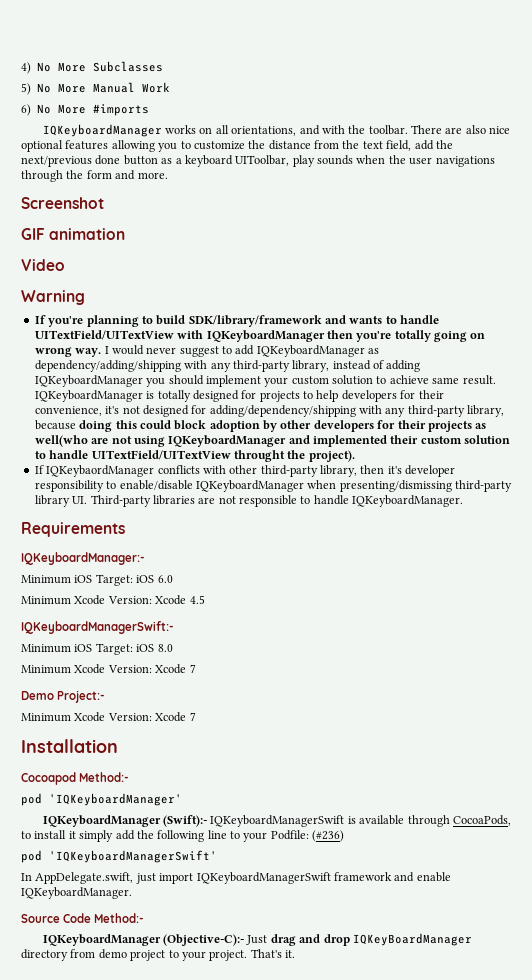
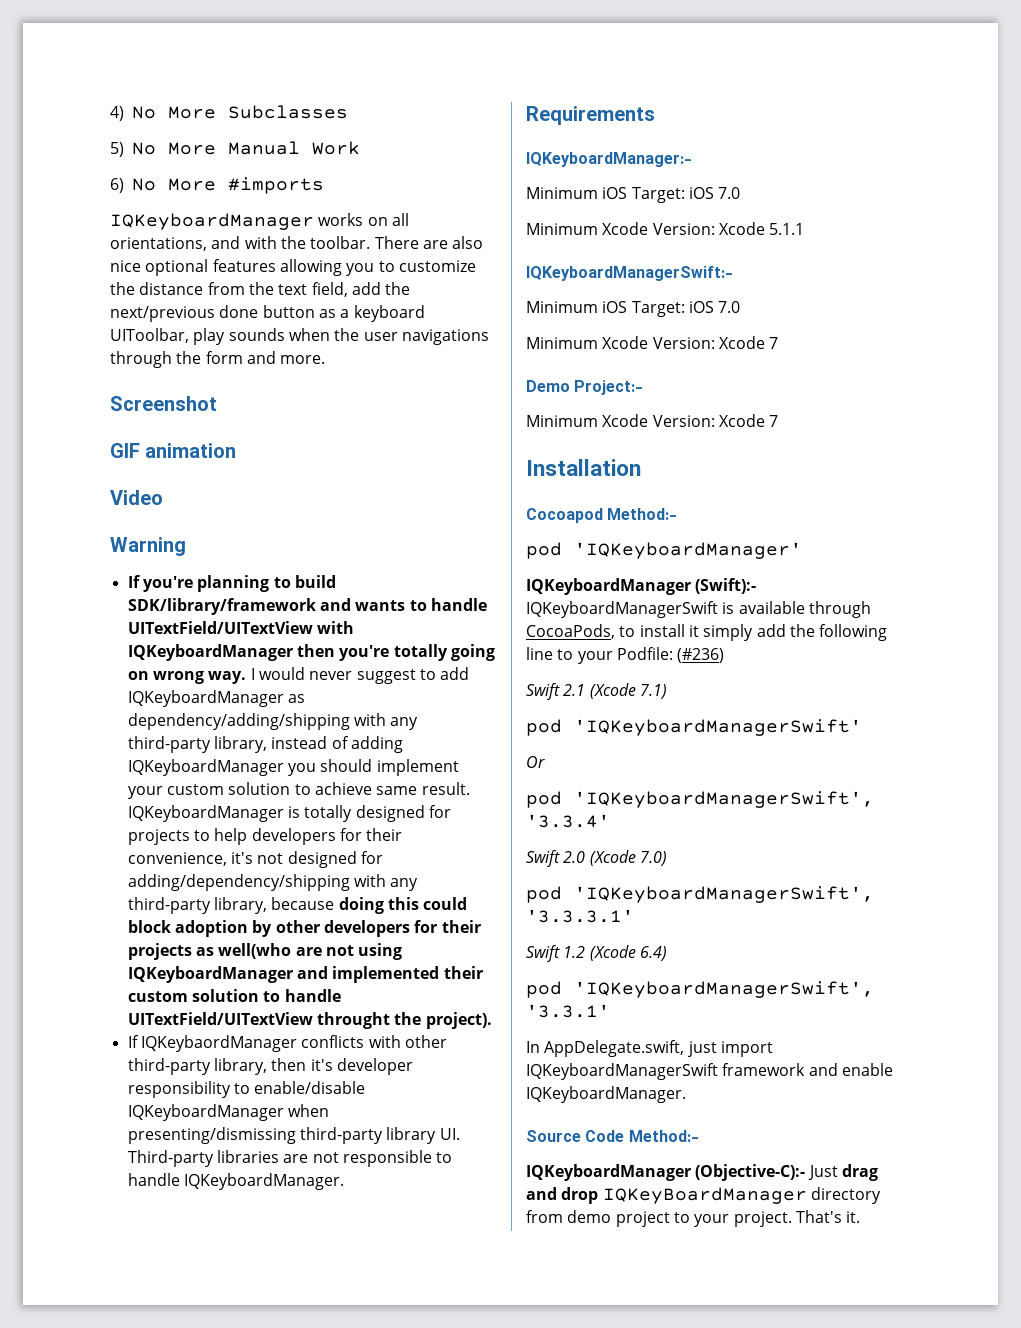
[157,575,173,583] [21,595,205,605] 6.0 // Minimum Xcode Version: Xcode 4.5 -> [718,187,741,199] [526,222,805,235] 7.0 // Minimum Xcode Version: Xcode 5.1.1
[157,644,173,652] 8.0 -> [718,301,741,313] 7.0
[21,850,217,863] pod 'IQKeyboardManagerSwift' -> [526,683,667,700] [526,719,862,736] [526,756,545,768] [526,791,874,808] [526,814,610,828] [526,850,667,867] [526,886,874,903] [526,909,634,923] [526,945,667,962] [526,981,874,998] [526,1004,610,1018] Swift 2.1 (Xcode 7.1) // pod 'IQKeyboardManagerSwift' // Or // pod 'IQKeyboardManagerSwift', '3.3.4' // Swift 2.0 (Xcode 7.0) // pod 'IQKeyboardManagerSwift', '3.3.3.1' // Swift 1.2 (Xcode 6.4) // pod 'IQKeyboardManagerSwift', '3.3.1'

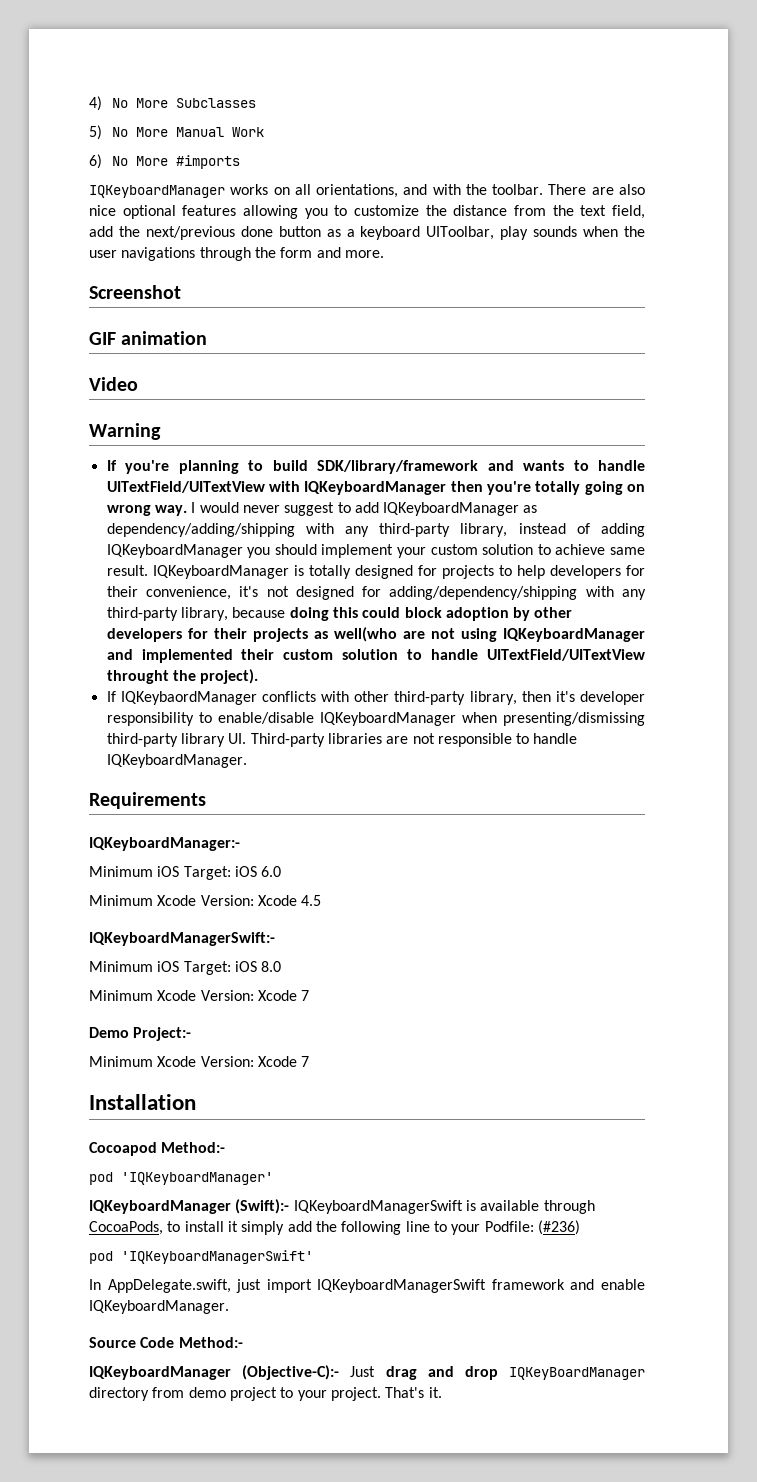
[718,187,741,199] [526,222,805,235] 7.0 // Minimum Xcode Version: Xcode 5.1.1 -> [261,866,282,877] [89,895,322,906] 6.0 // Minimum Xcode Version: Xcode 4.5
[718,301,741,313] 7.0 -> [261,961,282,972] 8.0
[526,683,667,700] [526,719,862,736] [526,756,545,768] [526,791,874,808] [526,814,610,828] [526,850,667,867] [526,886,874,903] [526,909,634,923] [526,945,667,962] [526,981,874,998] [526,1004,610,1018] Swift 2.1 (Xcode 7.1) // pod 'IQKeyboardManagerSwift' // Or // pod 'IQKeyboardManagerSwift', '3.3.4' // Swift 2.0 (Xcode 7.0) // pod 'IQKeyboardManagerSwift', '3.3.3.1' // Swift 1.2 (Xcode 6.4) // pod 'IQKeyboardManagerSwift', '3.3.1' -> [89,1250,313,1264] pod 'IQKeyboardManagerSwift'

